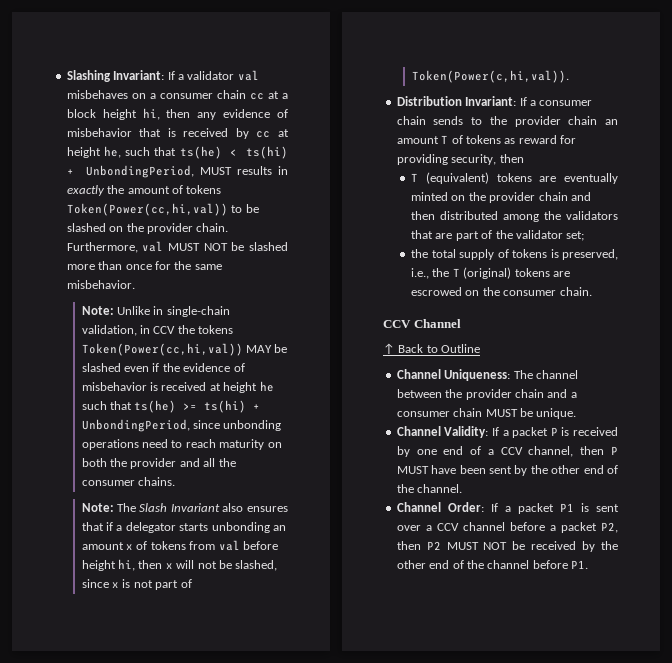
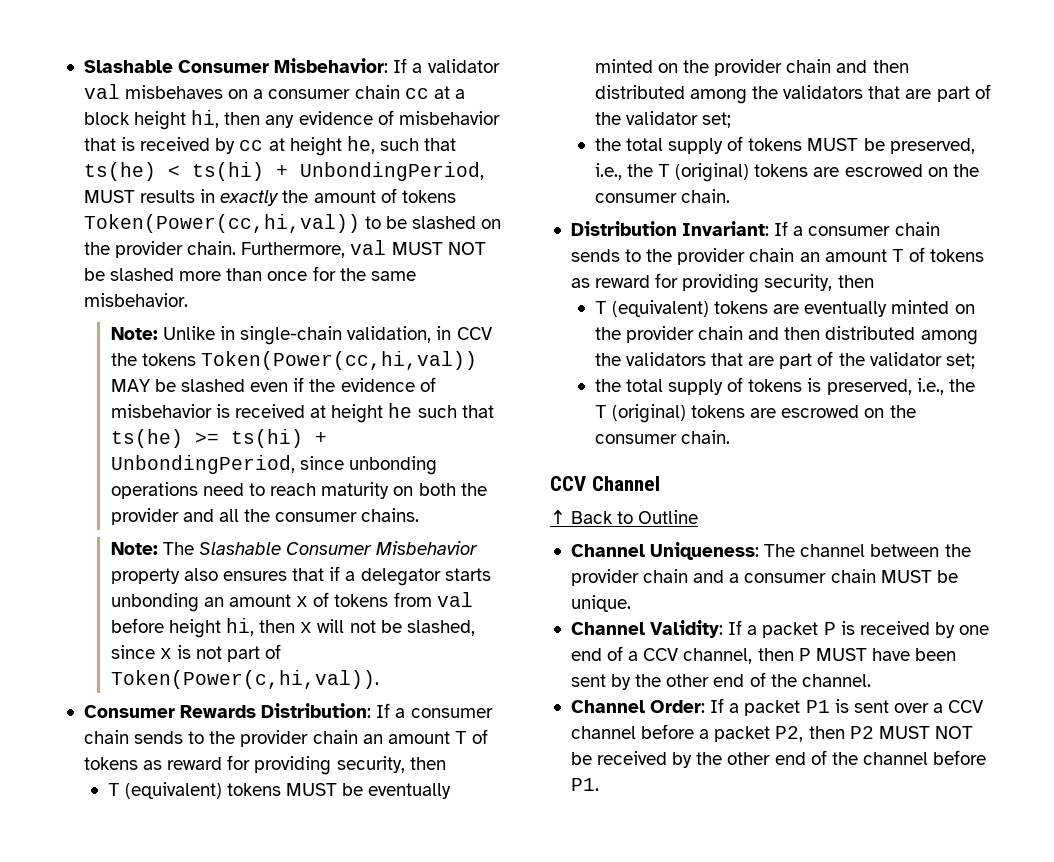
[66,70,165,82] Slashing Invariant: -> [83,58,389,73] Slashable Consumer Misbehavior:
[139,503,220,512] Slash Invariant -> [199,541,479,555] [110,568,180,584] Slashable Consumer Misbehavior property
(569, 76) none -> [83,703,493,718] [83,729,489,747] [83,755,446,775] [107,782,452,799] [594,59,909,76] [594,84,991,104] [594,111,732,128] [594,136,975,154] [594,163,979,182] [594,189,730,203] // Consumer Rewards Distribution: If a consumer chain sends to the provider chain an amount T of tokens as reward for providing security, then // T (equivalent) tokens MUST be eventually minted on the provider chain and then distributed among the validators that are part of the validator set; // the total supply of tokens MUST be preserved, i.e., the T (original) tokens are escrowed on the consumer chain.

